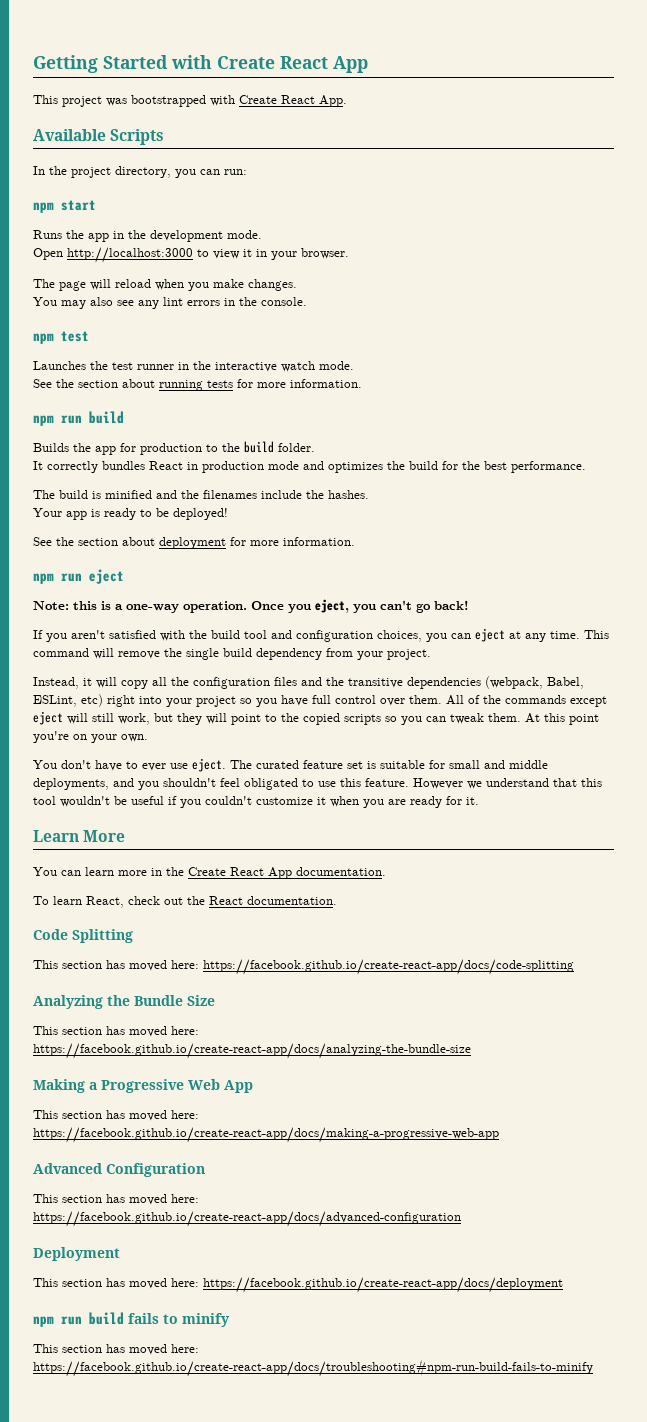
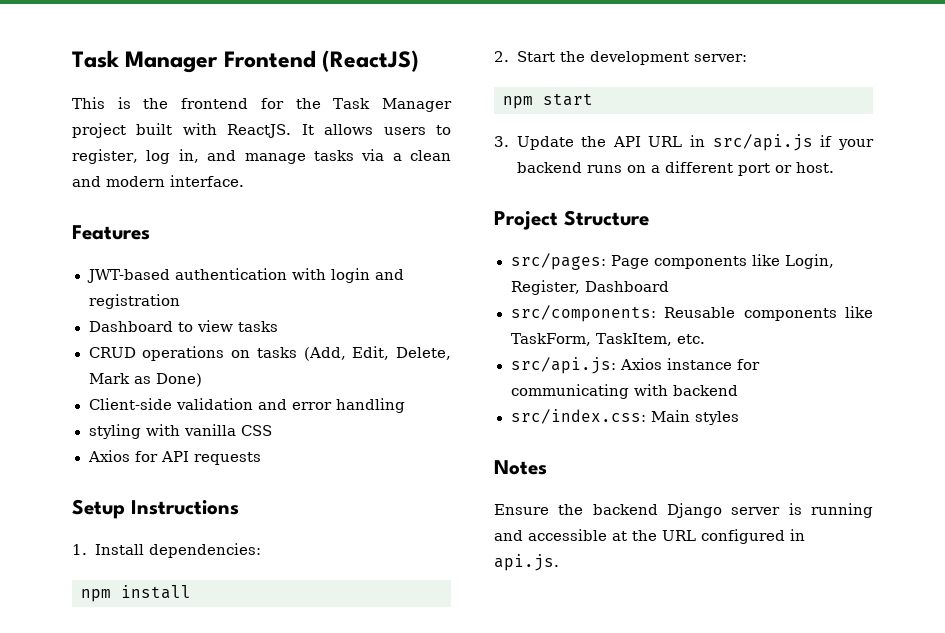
[33,55,368,73] [33,95,347,107] [33,129,165,145] [33,166,247,178] [33,200,96,213] [33,230,262,242] [33,247,349,263] [33,279,297,291] [33,297,307,309] [33,331,89,344] [33,361,354,372] [33,379,362,391] [33,411,124,426] [33,441,315,455] [33,461,586,473] [33,490,369,499] [33,508,228,520] [33,537,355,549] [33,569,124,584] [33,599,469,613] [33,628,609,642] [33,648,431,660] [33,676,584,689] [33,694,607,707] [33,711,599,725] [33,731,148,743] [33,758,548,772] [33,778,602,790] [33,796,479,808] [33,830,126,842] [33,867,386,879] [33,896,337,908] [33,929,133,943] [33,959,574,975] [33,995,215,1009] [33,1026,199,1037] [33,1043,471,1059] [33,1079,253,1093] [33,1110,199,1121] [33,1127,499,1143] [33,1163,205,1177] [33,1194,199,1205] [33,1211,461,1227] [33,1247,120,1261] [33,1277,563,1293] [33,1312,230,1327] [33,1344,199,1355] [33,1359,593,1377] Getting Started with Create React App // This project was bootstrapped with Create React App. // Available Scripts // In the project directory, you can run: // npm start // Runs the app in the development mode. // Open http://localhost:3000 to view it in your browser. // The page will reload when you make changes. // You may also see any lint errors in the console. // npm test // Launches the test runner in the interactive watch mode. // See the section about running tests for more information. // npm run build // Builds the app for production to the build folder. // It correctly bundles React in production mode and optimizes the build for the best performance. // The build is minified and the filenames include the hashes. // Your app is ready to be deployed! // See the section about deployment for more information. // npm run eject // Note: this is a one-way operation. Once you eject, you can't go back! // If you aren't satisfied with the build tool and configuration choices, you can eject at any time. This command will remove the single build dependency from your project. // Instead, it will copy all the configuration files and the transitive dependencies (webpack, Babel, ESLint, etc) right into your project so you have full control over them. All of the commands except eject will still work, but they will point to the copied scripts so you can tweak them. At this point you're on your own. // You don't have to ever use eject. The curated feature set is suitable for small and middle deployments, and you shouldn't feel obligated to use this feature. However we understand that this tool wouldn't be useful if you couldn't customize it when you are ready for it. // Learn More // You can learn more in the Create React App documentation. // To learn React, check out the React documentation. // Code Splitting // This section has moved here: https://facebook.github.io/create-react-app/docs/code-splitting // Analyzing the Bundle Size // This section has moved here: https://facebook.github.io/create-react-app/docs/analyzing-the-bundle-size // Making a Progressive Web App // This section has moved here: https://facebook.github.io/create-react-app/docs/making-a-progressive-web-app // Advanced Configuration // This section has moved here: https://facebook.github.io/create-react-app/docs/advanced-configuration // Deployment // This section has moved here: https://facebook.github.io/create-react-app/docs/deployment // npm run build fails to minify // This section has moved here: https://facebook.github.io/create-react-app/docs/troubleshooting#npm-run-build-fails-to-minify -> [72,50,420,73] [72,97,452,112] [72,123,451,138] [72,149,451,164] [72,175,244,187] [72,225,150,240] [86,268,405,283] [88,294,180,309] [88,320,278,332] [88,346,451,361] [88,373,202,387] [88,398,405,413] [88,424,272,439] [87,450,261,465] [72,499,239,519] [72,543,261,558] [81,585,191,602] [494,51,747,65] [503,93,593,109] [494,134,874,151] [516,161,834,176] [494,210,649,230] [510,253,834,270] [510,280,670,295] [510,305,873,322] [510,333,706,346] [510,357,760,374] [510,384,738,399] [510,409,739,425] [494,460,547,475] [494,503,873,518] [494,529,805,544] [494,554,559,571] Task Manager Frontend (ReactJS) // This is the frontend for the Task Manager project built with ReactJS. It allows users to register, log in, and manage tasks via a clean and modern interface. // Features // JWT-based authentication with login and registration // Dashboard to view tasks // CRUD operations on tasks (Add, Edit, Delete, Mark as Done) // Client-side validation and error handling // styling with vanilla CSS // Axios for API requests // Setup Instructions // 1. Install dependencies: // npm install // 2. Start the development server: // npm start // 3. Update the API URL in src/api.js if your backend runs on a different port or host. // Project Structure // src/pages: Page components like Login, Register, Dashboard // src/components: Reusable components like TaskForm, TaskItem, etc. // src/api.js: Axios instance for communicating with backend // src/index.css: Main styles // Notes // Ensure the backend Django server is running and accessible at the URL configured in api.js.

